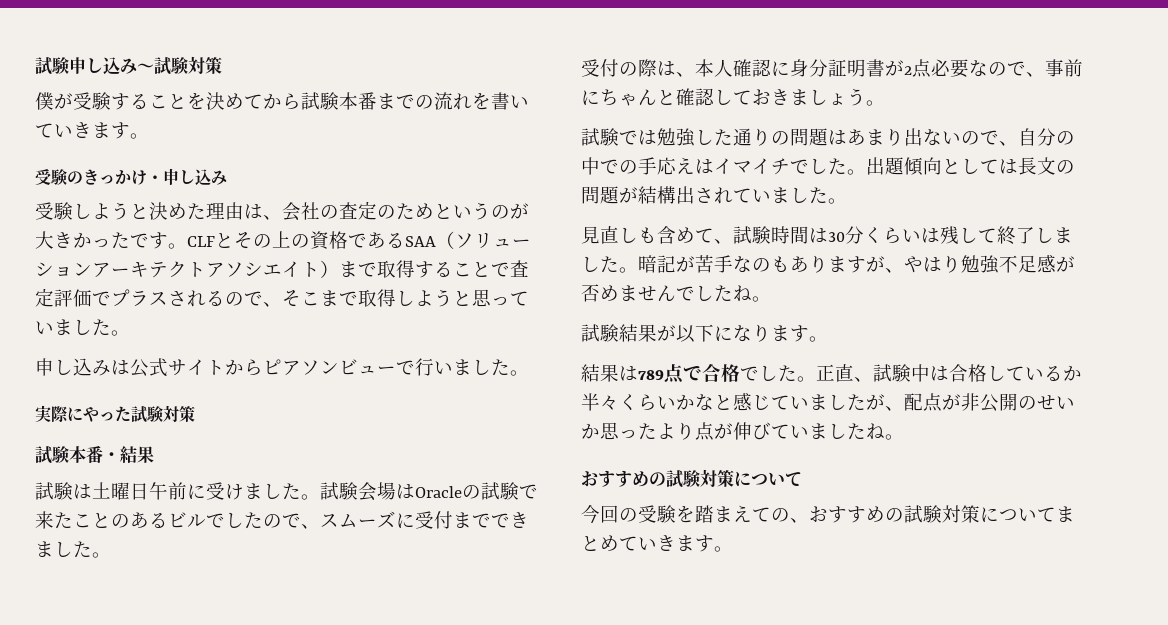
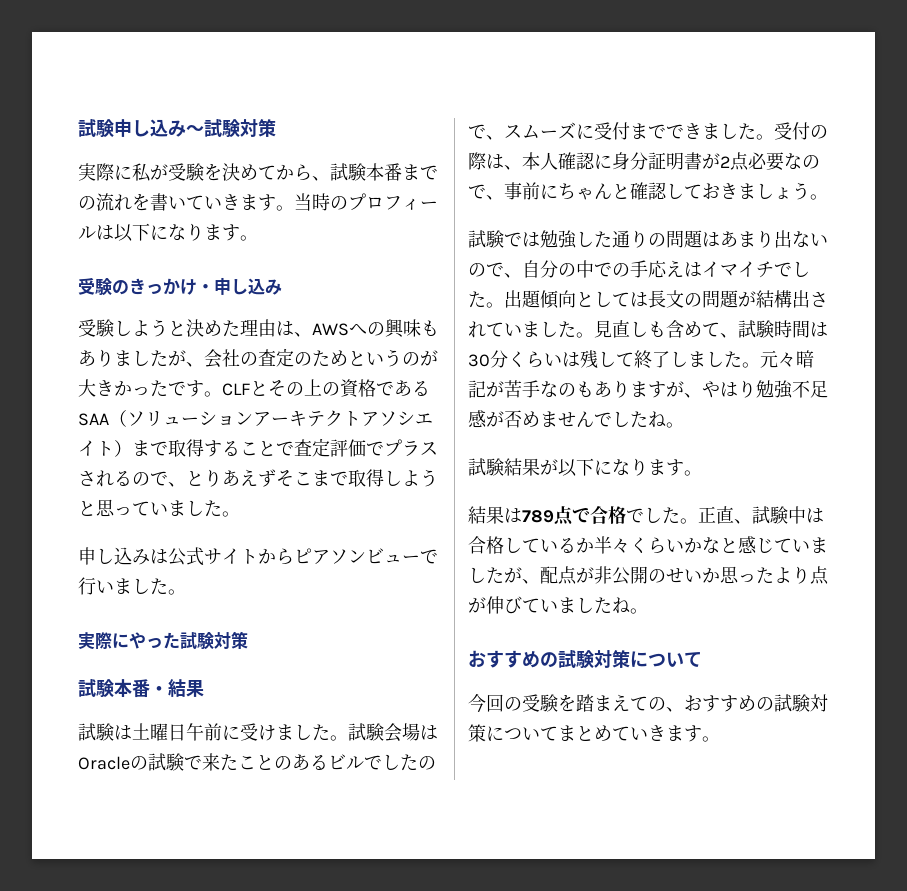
[35,92,187,110] 僕が受験すること -> [78,163,204,182] 実際に私が受験
(301, 101) none -> [312,176,330,181] 、
(149, 136) none -> [294,193,438,211] [78,223,258,242] 当時のプロフィールは以下になります。
(282, 217) none -> [312,319,439,338] [78,349,204,367] AWSへの興味もありましたが、
(282, 304) none -> [186,469,276,487] とりあえず
(111, 555) // -> (774, 137) none
(847, 201) // -> (594, 335) none
(638, 270) none -> [760,350,796,368] 元々

